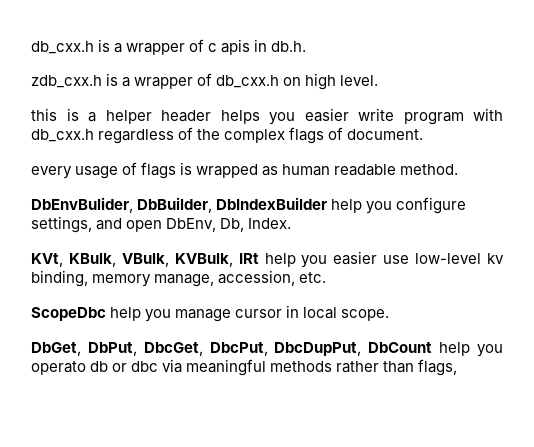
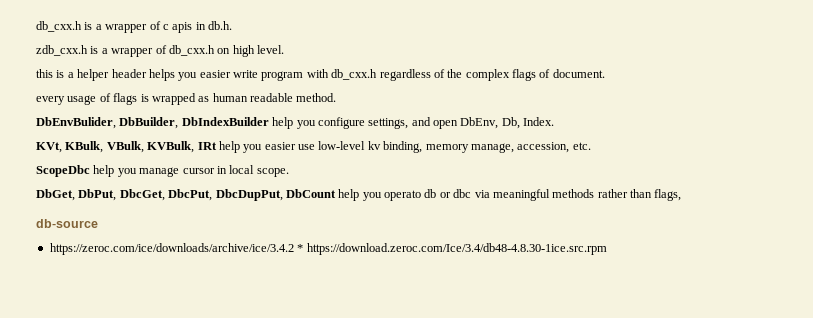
(458, 367) none -> [36,219,98,228] [49,243,607,255] // db-source // https://zeroc.com/ice/downloads/archive/ice/3.4.2 * https://download.zeroc.com/Ice/3.4/db48-4.8.30-1ice.src.rpm

